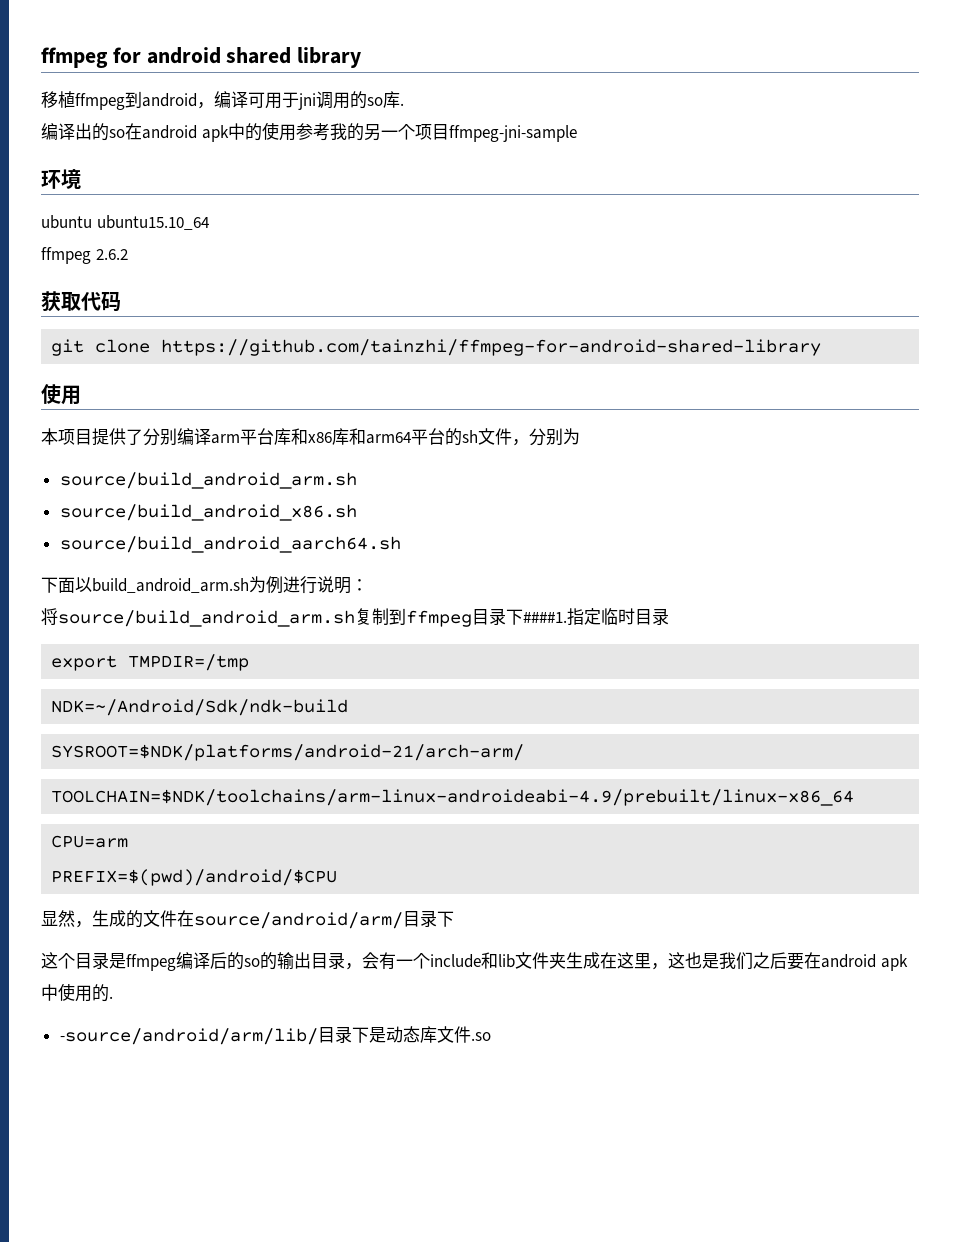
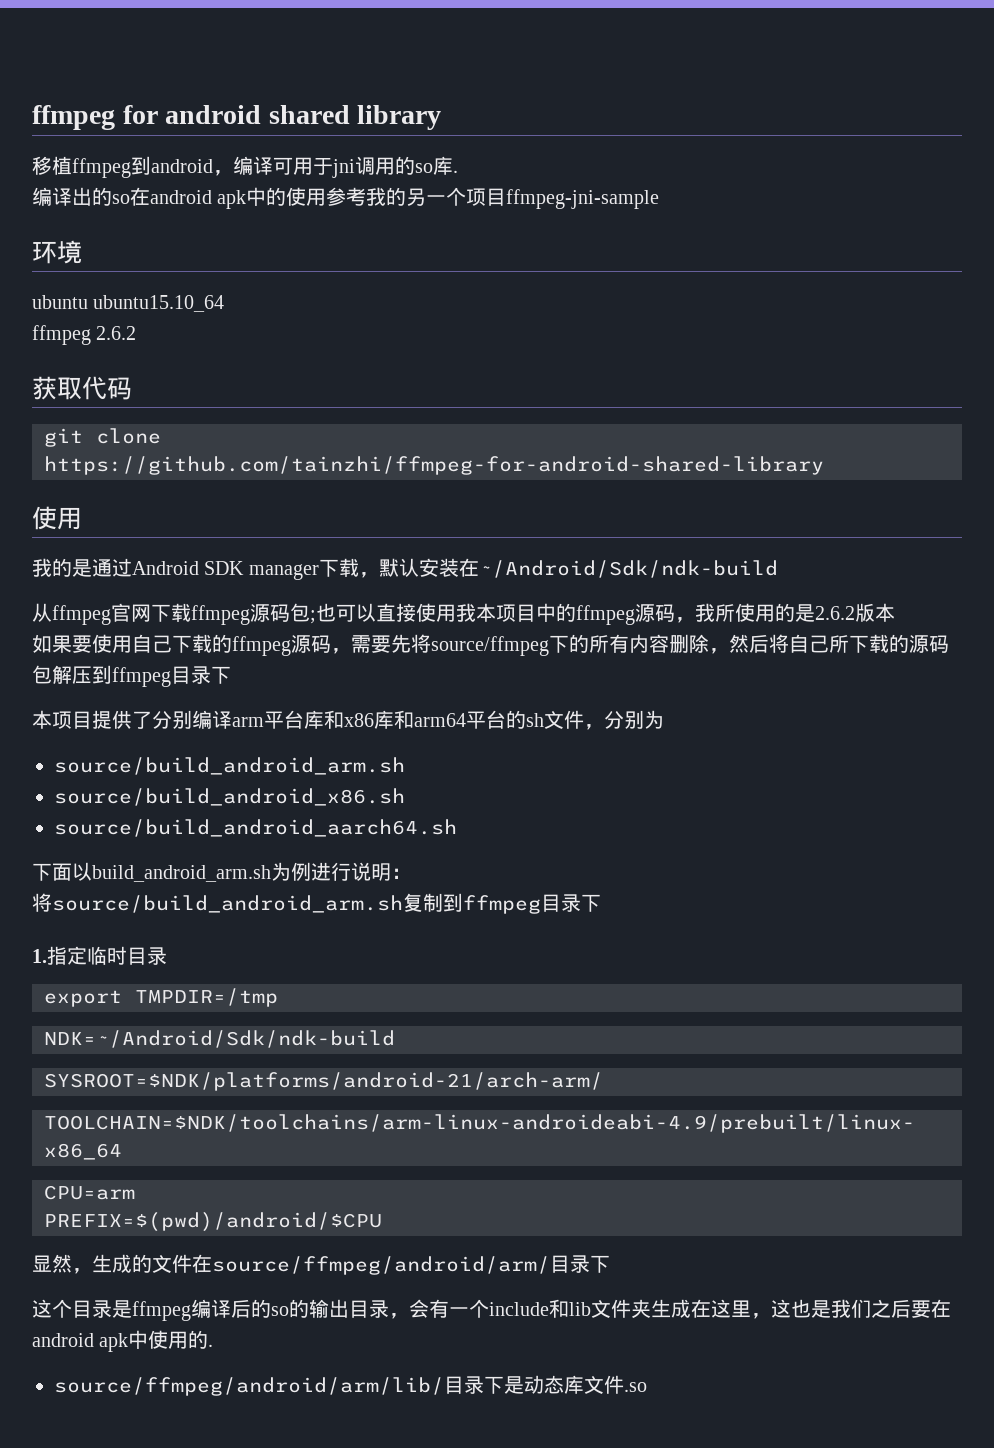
(81, 395) none -> [32,558,778,580] [32,603,895,625] [32,634,949,656] [32,665,231,687] // 我的是通过Android SDK manager下载，默认安装在~/Android/Sdk/ndk-build // 从ffmpeg官网下载ffmpeg源码包;也可以直接使用我本项目中的ffmpeg源码，我所使用的是2.6.2版本 // 如果要使用自己下载的ffmpeg源码，需要先将source/ffmpeg下的所有内容删除，然后将自己所下载的源码包解压到ffmpeg目录下
[523,612,567,623] ####1. -> [32,949,47,963] // 1.
[194,912,403,929] source/android/arm/ -> [212,1256,550,1275] source/ffmpeg/android/arm/
[59,1028,318,1045] -source/android/arm/lib/ -> [54,1377,444,1396] source/ffmpeg/android/arm/lib/

